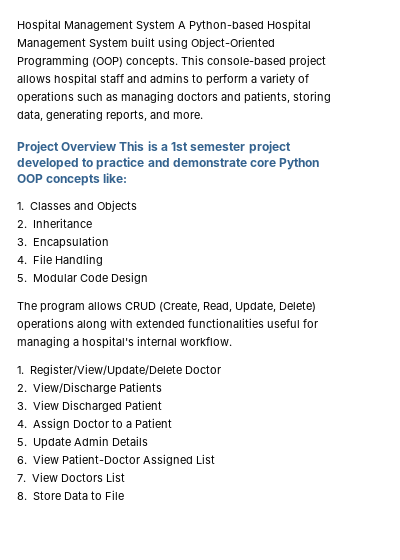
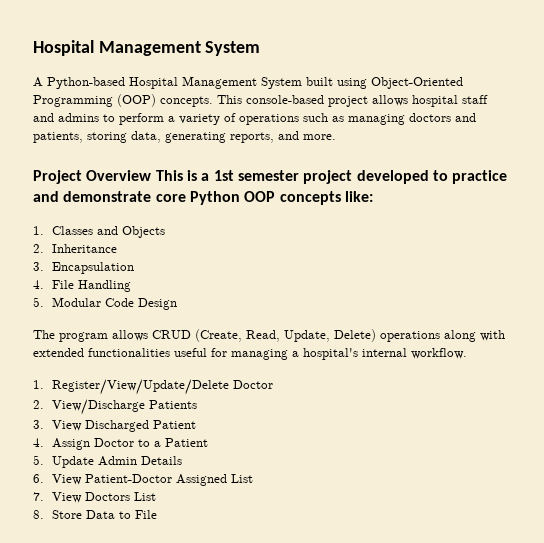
[17,19,175,32] Hospital Management System -> [33,40,261,56] Hospital Management System //

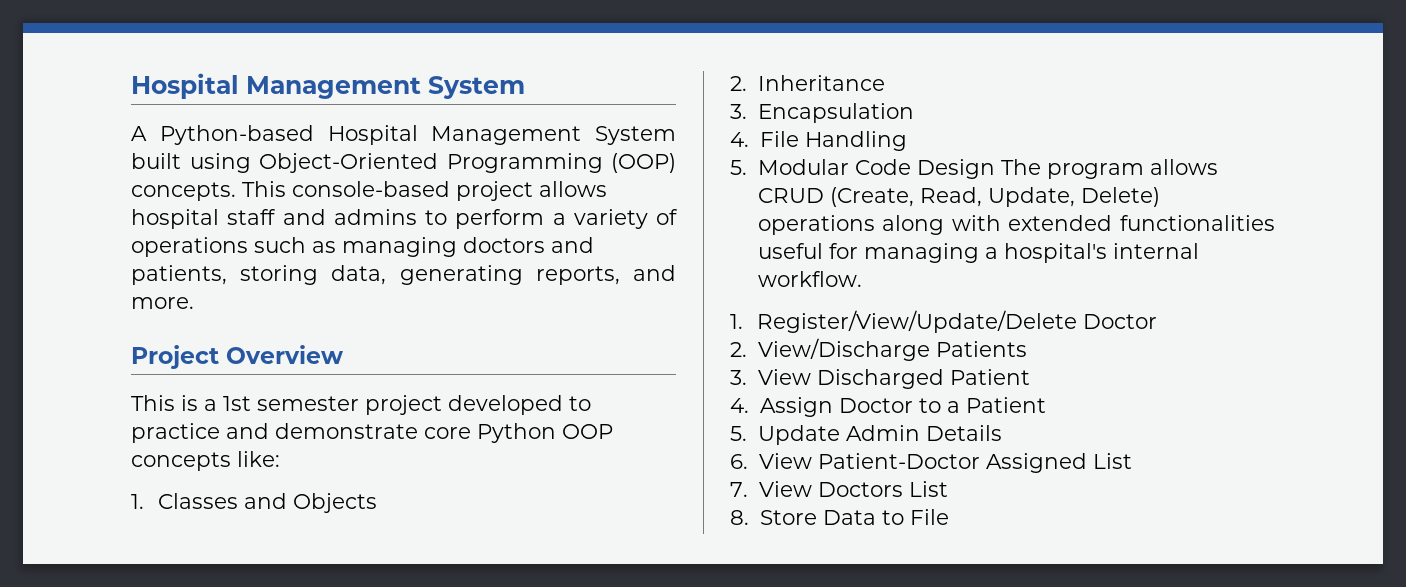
(152, 175) none -> (343, 354) //
(177, 304) // -> (995, 169) none

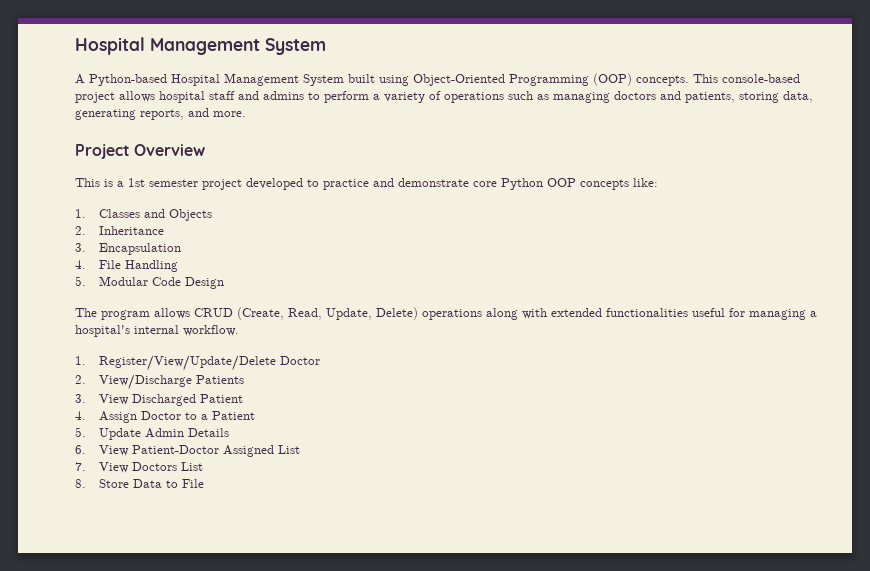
(995, 169) none -> (224, 283) //

